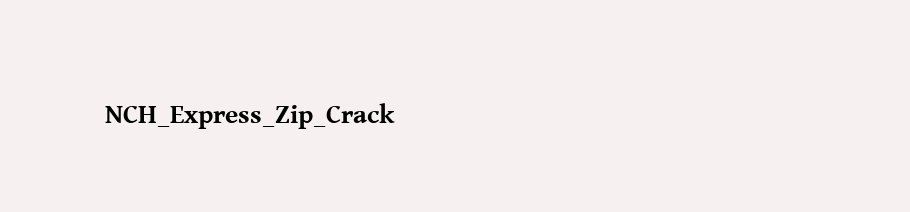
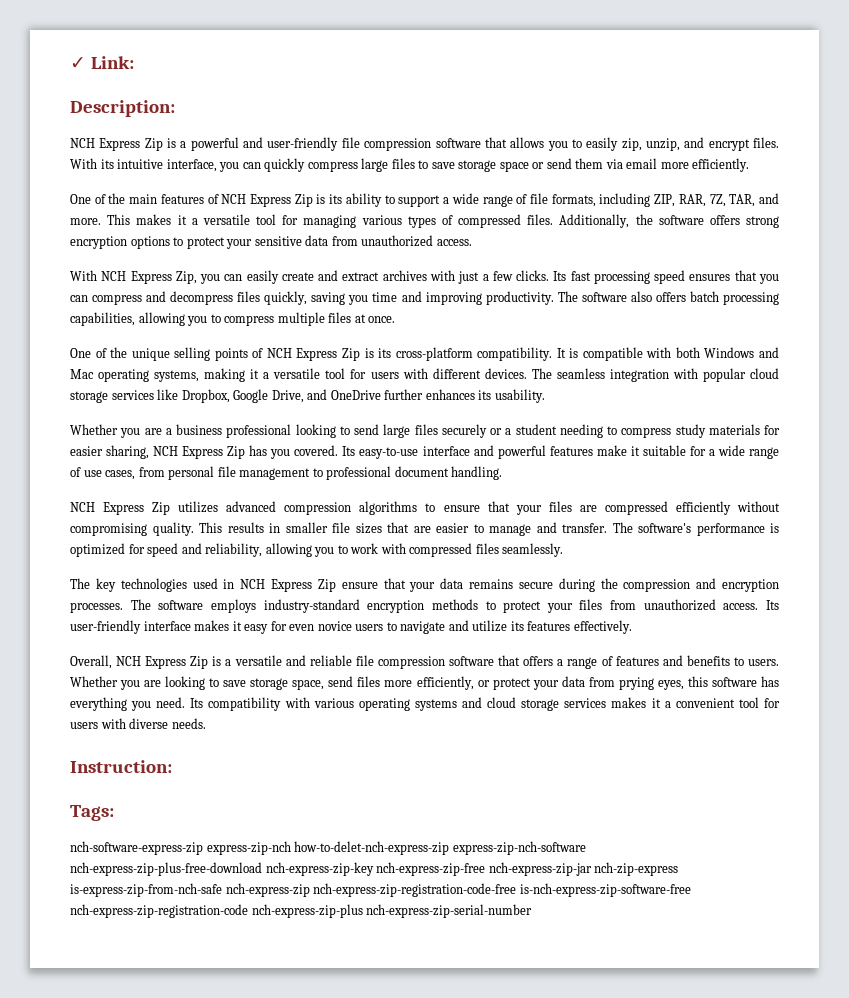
[105,103,395,129] NCH_Express_Zip_Crack -> [70,56,134,69] [70,100,175,117] [70,137,780,151] [70,158,750,172] [70,193,780,207] [70,214,779,228] [70,235,472,249] [70,270,779,284] [70,291,779,305] [70,312,396,326] [70,347,779,361] [70,368,779,382] [70,389,545,403] [70,424,780,438] [70,445,779,459] [70,466,503,480] [70,501,781,515] [70,522,779,536] [70,543,564,557] [70,578,779,592] [70,599,779,613] [70,620,632,634] [70,655,779,669] [70,676,779,690] [70,697,780,711] [70,718,206,729] [70,760,172,773] [70,805,114,821] [70,841,586,855] [70,862,679,876] [70,883,691,897] [70,904,533,918] ✓ Link: // Description: // NCH Express Zip is a powerful and user-friendly file compression software that allows you to easily zip, unzip, and encrypt files. With its intuitive interface, you can quickly compress large files to save storage space or send them via email more efficiently. // One of the main features of NCH Express Zip is its ability to support a wide range of file formats, including ZIP, RAR, 7Z, TAR, and more. This makes it a versatile tool for managing various types of compressed files. Additionally, the software offers strong encryption options to protect your sensitive data from unauthorized access. // With NCH Express Zip, you can easily create and extract archives with just a few clicks. Its fast processing speed ensures that you can compress and decompress files quickly, saving you time and improving productivity. The software also offers batch processing capabilities, allowing you to compress multiple files at once. // One of the unique selling points of NCH Express Zip is its cross-platform compatibility. It is compatible with both Windows and Mac operating systems, making it a versatile tool for users with different devices. The seamless integration with popular cloud storage services like Dropbox, Google Drive, and OneDrive further enhances its usability. // Whether you are a business professional looking to send large files securely or a student needing to compress study materials for easier sharing, NCH Express Zip has you covered. Its easy-to-use interface and powerful features make it suitable for a wide range of use cases, from personal file management to professional document handling. // NCH Express Zip utilizes advanced compression algorithms to ensure that your files are compressed efficiently without compromising quality. This results in smaller file sizes that are easier to manage and transfer. The software's performance is optimized for speed and reliability, allowing you to work with compressed files seamlessly. // The key technologies used in NCH Express Zip ensure that your data remains secure during the compression and encryption processes. The software employs industry-standard encryption methods to protect your files from unauthorized access. Its user-friendly interface makes it easy for even novice users to navigate and utilize its features effectively. // Overall, NCH Express Zip is a versatile and reliable file compression software that offers a range of features and benefits to users. Whether you are looking to save storage space, send files more efficiently, or protect your data from prying eyes, this software has everything you need. Its compatibility with various operating systems and cloud storage services makes it a convenient tool for users with diverse needs. // Instruction: // Tags: // nch-software-express-zip express-zip-nch how-to-delet-nch-express-zip express-zip-nch-software nch-express-zip-plus-free-download nch-express-zip-key nch-express-zip-free nch-express-zip-jar nch-zip-express is-express-zip-from-nch-safe nch-express-zip nch-express-zip-registration-code-free is-nch-express-zip-software-free nch-express-zip-registration-code nch-express-zip-plus nch-express-zip-serial-number

